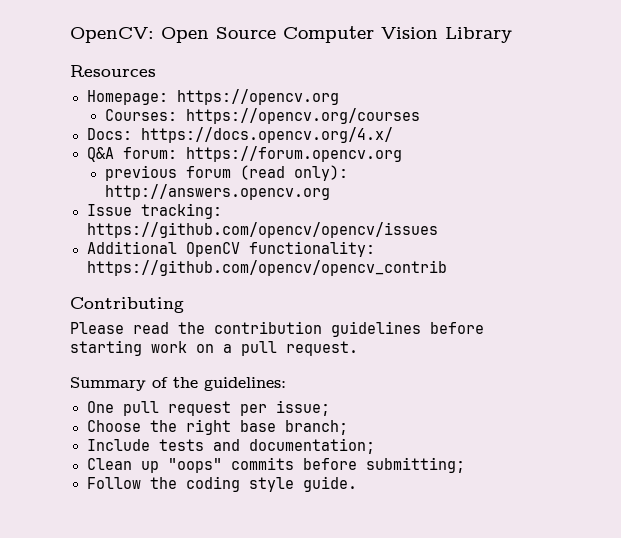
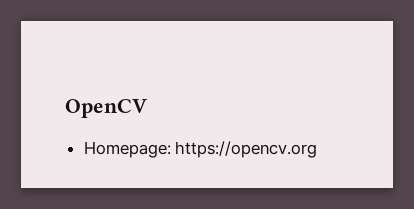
[70,26,512,43] [70,65,156,77] [86,89,339,105] [104,108,420,124] [86,127,393,143] [86,146,402,162] [104,165,348,181] [104,184,330,200] [86,203,222,219] [86,222,438,238] [86,241,375,257] [86,260,447,276] [70,297,184,313] [70,321,484,337] [70,340,358,356] [70,377,286,391] [86,400,330,416] [86,419,348,435] [86,438,375,454] [86,457,465,473] [86,476,357,492] OpenCV: Open Source Computer Vision Library // Resources // Homepage: https://opencv.org // Courses: https://opencv.org/courses // Docs: https://docs.opencv.org/4.x/ // Q&A forum: https://forum.opencv.org // previous forum (read only): http://answers.opencv.org // Issue tracking: https://github.com/opencv/opencv/issues // Additional OpenCV functionality: https://github.com/opencv/opencv_contrib // Contributing // Please read the contribution guidelines before starting work on a pull request. // Summary of the guidelines: // One pull request per issue; // Choose the right base branch; // Include tests and documentation; // Clean up "oops" commits before submitting; // Follow the coding style guide. -> [65,99,148,118] [83,141,318,158] OpenCV // Homepage: https://opencv.org

